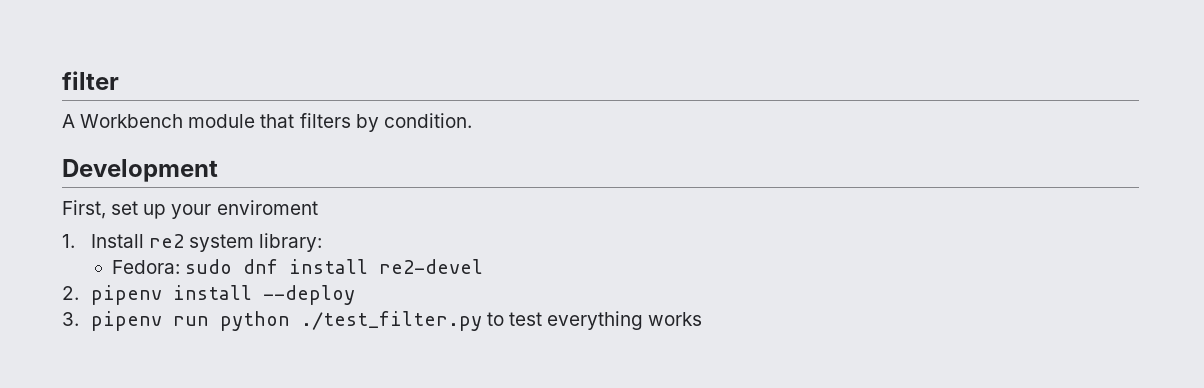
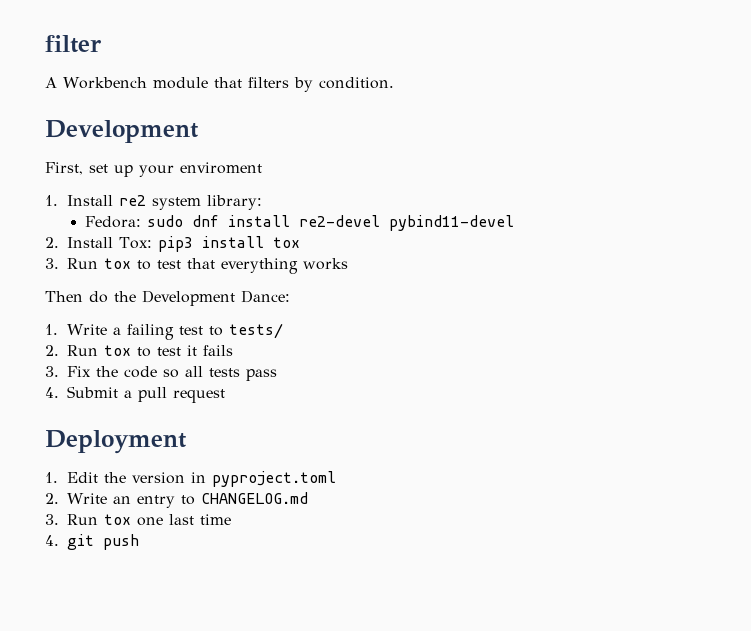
[62,285,355,305] [62,311,543,331] // 2. pipenv install --deploy // 3. pipenv run python ./test_filter.py to test -> [389,215,515,231] [45,236,301,252] [45,258,216,270] pybind11-devel // 2. Install Tox: pip3 install tox // 3. Run tox to test that
(703, 319) none -> [45,290,290,306] [45,323,284,340] [45,345,234,357] [45,366,278,381] [45,386,226,403] [45,430,187,454] [45,471,337,487] [45,492,309,508] [45,514,232,526] [45,534,140,550] // Then do the Development Dance: // 1. Write a failing test to tests/ // 2. Run tox to test it fails // 3. Fix the code so all tests pass // 4. Submit a pull request // Deployment // 1. Edit the version in pyproject.toml // 2. Write an entry to CHANGELOG.md // 3. Run tox one last time // 4. git push

